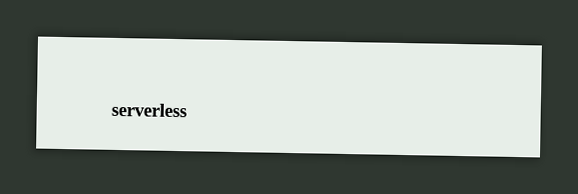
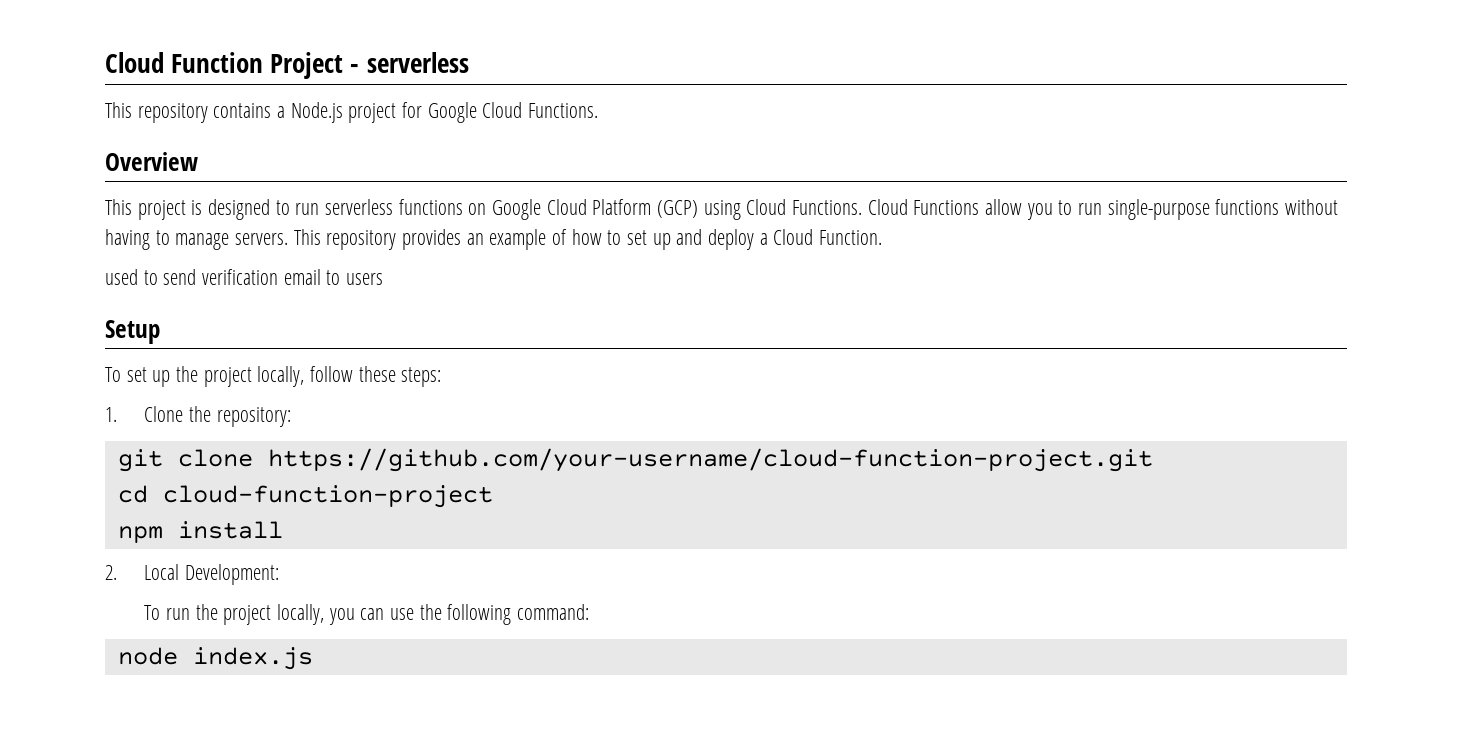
[111,102,187,118] serverless -> [105,52,469,79] [105,102,599,123] [105,152,198,171] [105,199,1339,220] [105,229,883,250] [105,269,384,285] [105,320,160,344] [105,366,442,387] [105,406,291,427] [117,448,1153,472] [117,485,493,508] [117,521,283,543] [105,564,280,585] [144,604,590,625] [117,647,313,670] Cloud Function Project - serverless // This repository contains a Node.js project for Google Cloud Functions. // Overview // This project is designed to run serverless functions on Google Cloud Platform (GCP) using Cloud Functions. Cloud Functions allow you to run single-purpose functions without having to manage servers. This repository provides an example of how to set up and deploy a Cloud Function. // used to send verification email to users // Setup // To set up the project locally, follow these steps: // 1. Clone the repository: // git clone https://github.com/your-username/cloud-function-project.git // cd cloud-function-project // npm install // 2. Local Development: // To run the project locally, you can use the following command: // node index.js

